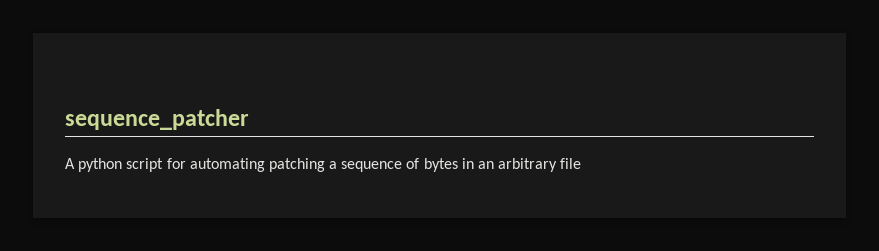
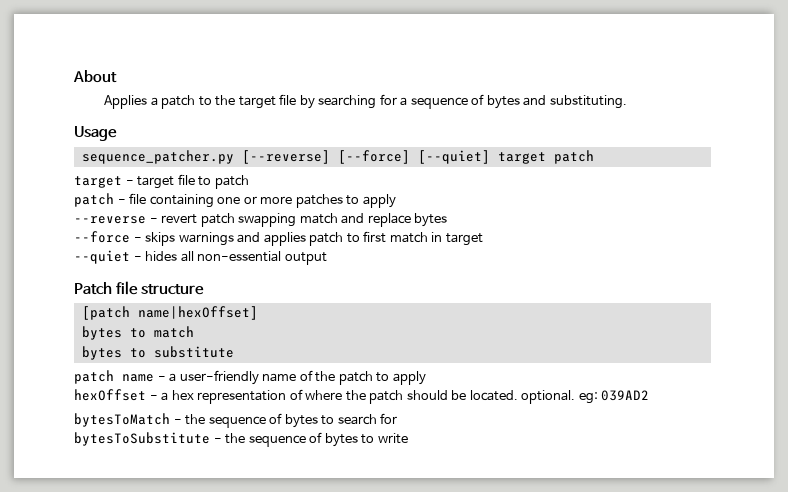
[65,109,249,130] [65,158,582,172] sequence_patcher // A python script for automating patching a sequence of bytes in an arbitrary file -> [73,70,117,83] [104,94,627,109] [74,126,117,141] [81,150,594,164] [74,174,249,189] [74,193,396,208] [74,213,448,227] [74,231,483,246] [74,250,327,265] [74,281,204,295] [81,306,258,320] [81,326,194,340] [81,346,234,360] [74,370,426,385] [74,389,650,404] [74,413,398,428] [74,432,408,447] About // Applies a patch to the target file by searching for a sequence of bytes and substituting. // Usage // sequence_patcher.py [--reverse] [--force] [--quiet] target patch // target - target file to patch // patch - file containing one or more patches to apply // --reverse - revert patch swapping match and replace bytes // --force - skips warnings and applies patch to first match in target // --quiet - hides all non-essential output // Patch file structure // [patch name|hexOffset] // bytes to match // bytes to substitute // patch name - a user-friendly name of the patch to apply // hexOffset - a hex representation of where the patch should be located. optional. eg: 039AD2 // bytesToMatch - the sequence of bytes to search for // bytesToSubstitute - the sequence of bytes to write

